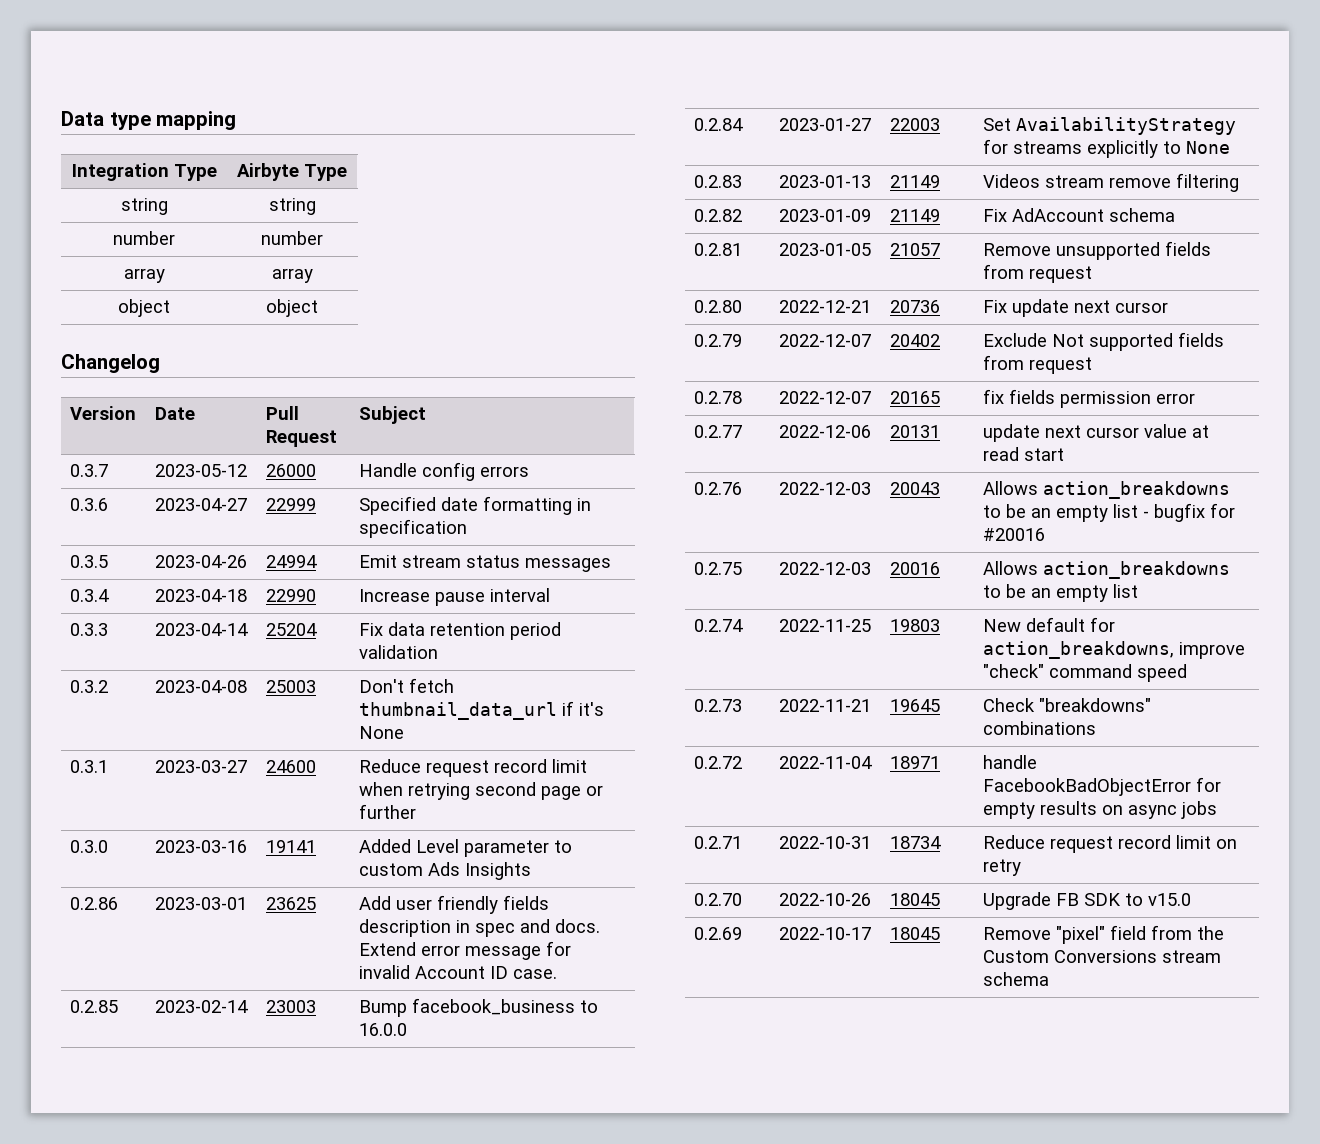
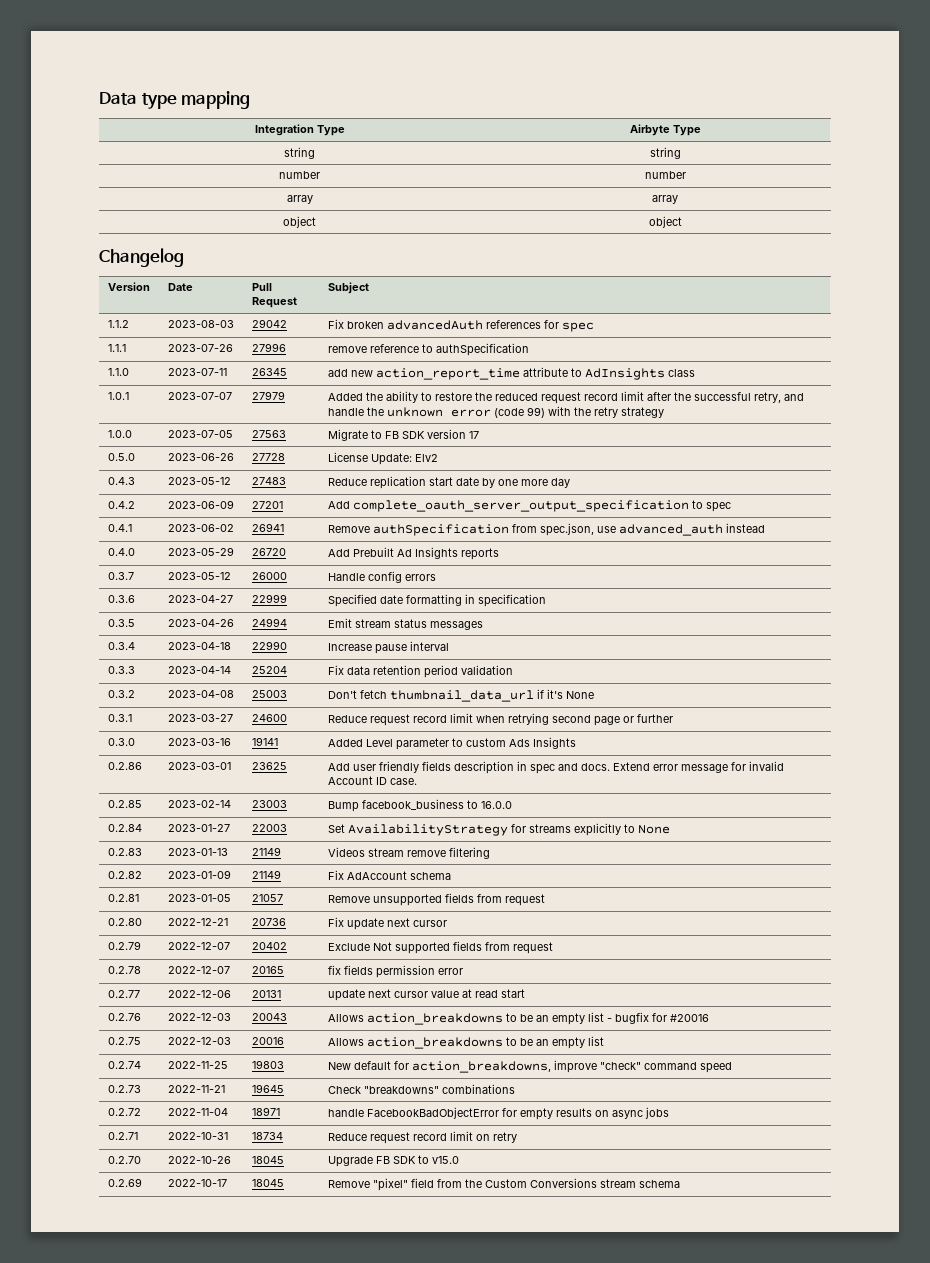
(427, 415) none -> [107,320,129,328] [167,320,234,328] [251,319,287,328] [327,319,594,332] [107,344,126,352] [167,344,233,352] [251,343,286,352] [327,343,529,356] [107,368,129,376] [167,368,227,376] [251,368,287,376] [327,367,695,380] [107,392,129,400] [167,392,232,400] [251,391,285,400] [327,391,804,404] [327,406,664,418] [107,430,132,438] [167,430,233,438] [251,430,286,438] [327,429,479,441] [107,453,135,461] [167,453,234,461] [251,453,285,461] [327,452,438,465] [107,477,135,485] [167,477,231,485] [251,477,286,485] [327,476,570,489] [107,501,135,509] [167,500,234,509] [251,501,283,509] [327,500,731,512] [107,524,132,532] [167,524,234,532] [251,523,284,532] [327,523,765,536] [107,548,135,556] [167,547,234,556] [251,548,286,556] [327,547,499,560] // 1.1.2 | 2023-08-03 | 29042 | Fix broken advancedAuth references for spec // 1.1.1 | 2023-07-26 | 27996 | remove reference to authSpecification // 1.1.0 | 2023-07-11 | 26345 | add new action_report_time attribute to AdInsights class // 1.0.1 | 2023-07-07 | 27979 | Added the ability to restore the reduced request record limit after the successful retry, and handle the unknown error (code 99) with the retry strategy // 1.0.0 | 2023-07-05 | 27563 | Migrate to FB SDK version 17 // 0.5.0 | 2023-06-26 | 27728 | License Update: Elv2 // 0.4.3 | 2023-05-12 | 27483 | Reduce replication start date by one more day // 0.4.2 | 2023-06-09 | 27201 | Add complete_oauth_server_output_specification to spec // 0.4.1 | 2023-06-02 | 26941 | Remove authSpecification from spec.json, use advanced_auth instead // 0.4.0 | 2023-05-29 | 26720 | Add Prebuilt Ad Insights reports

